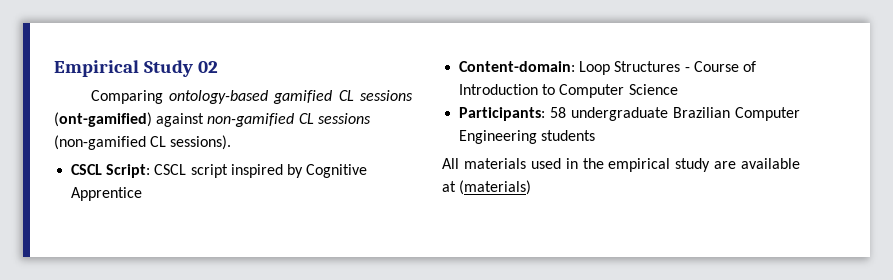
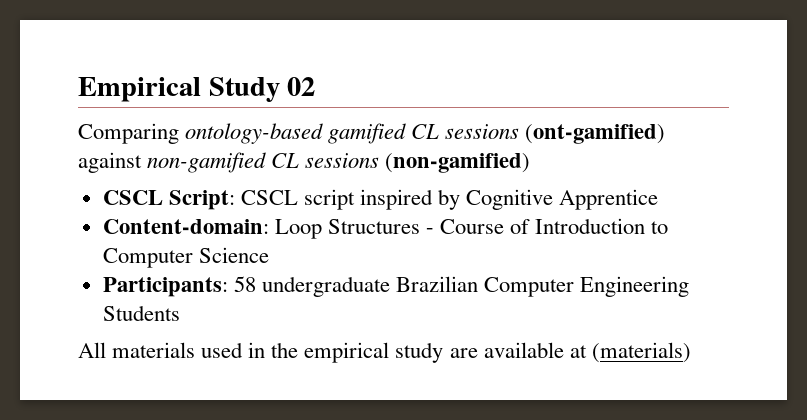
[54,135,232,150] (non-gamified CL sessions). -> [385,153,531,173] (non-gamified)
[541,130,596,141] students -> [102,305,180,321] Students

